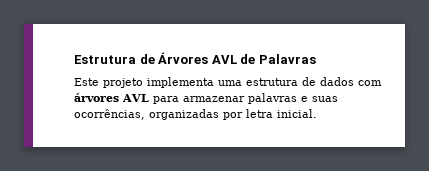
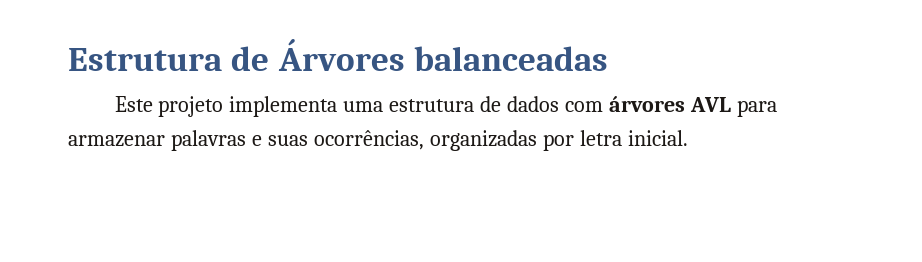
[211,54,316,64] AVL de Palavras -> [413,46,608,71] balanceadas

